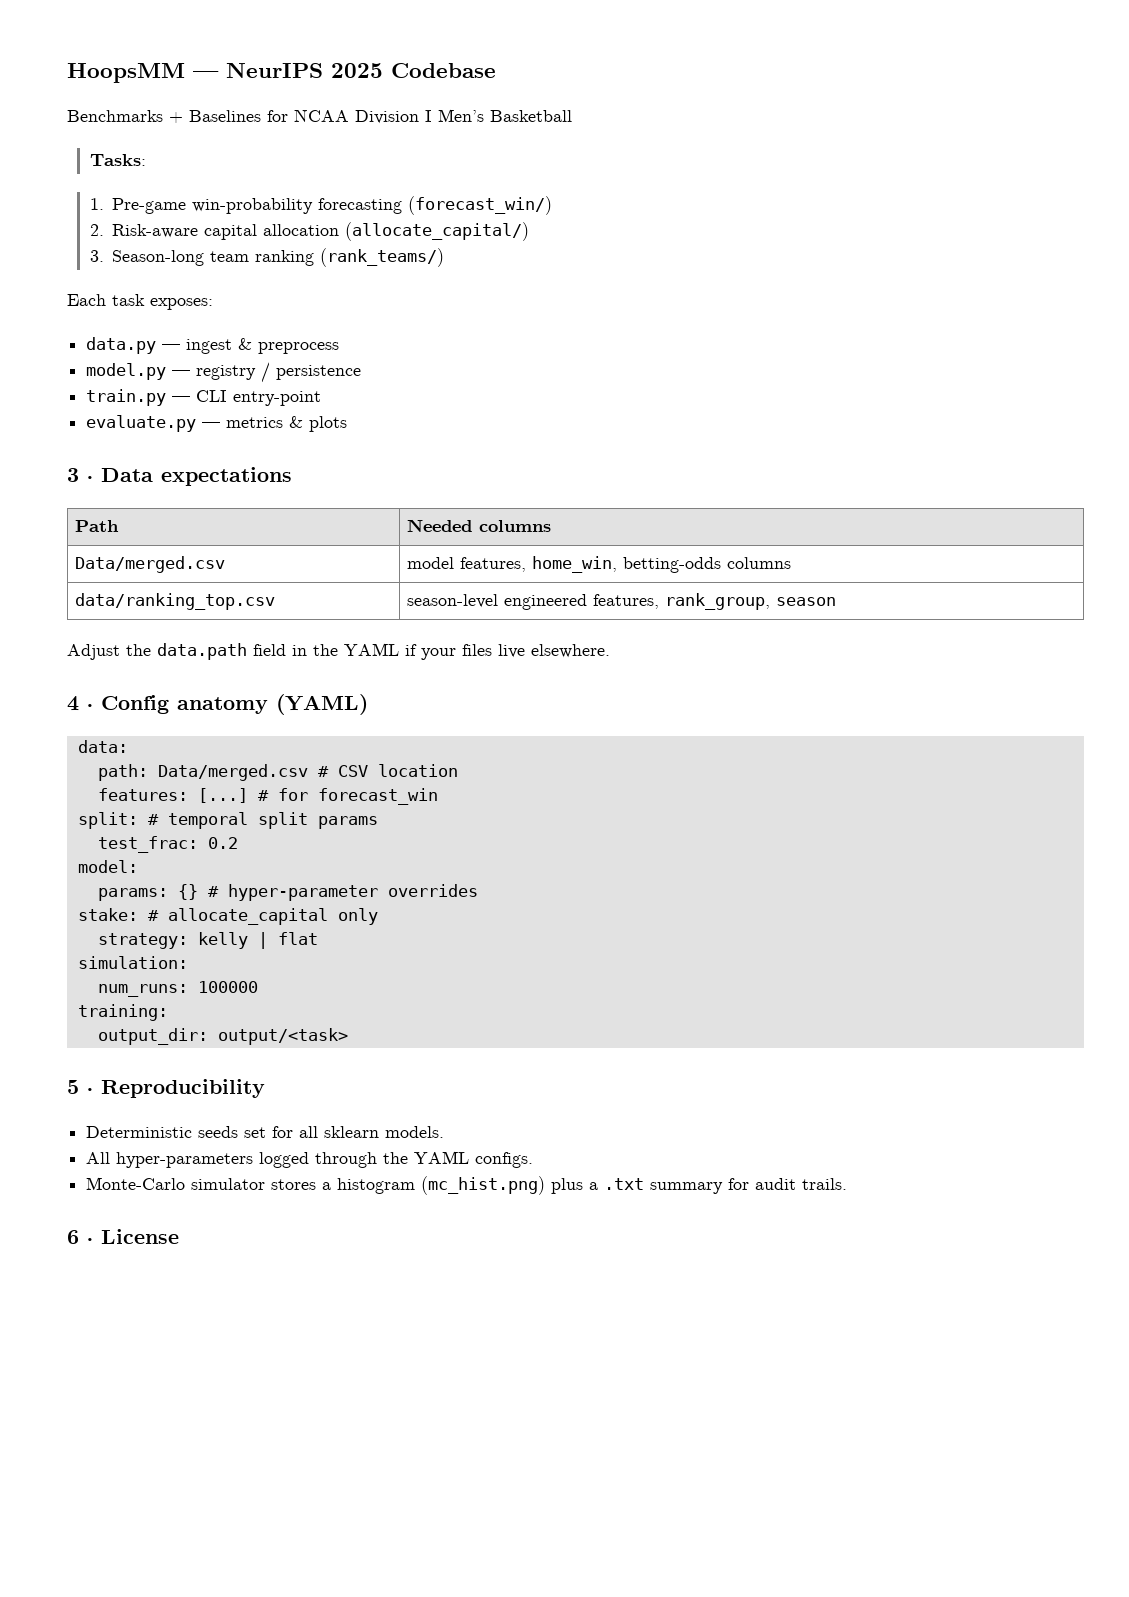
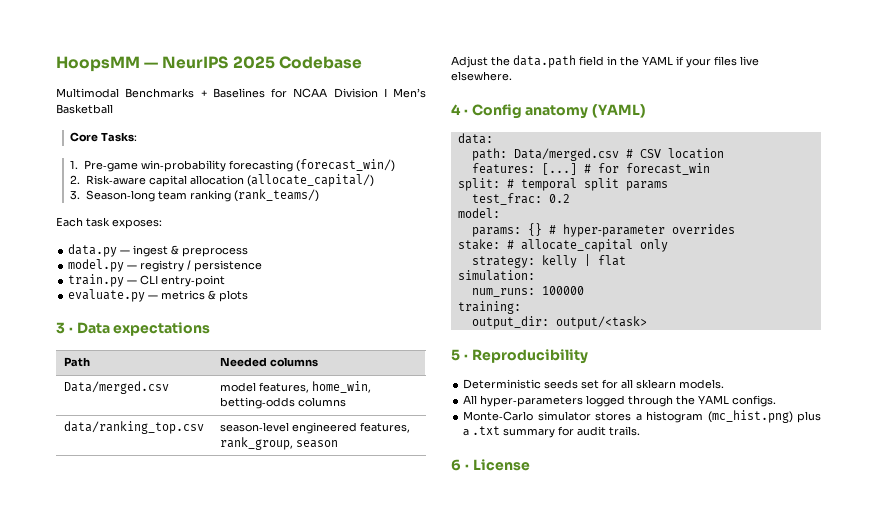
(496, 70) none -> [56,88,119,98] Multimodal
(572, 116) none -> [70,132,99,142] Core

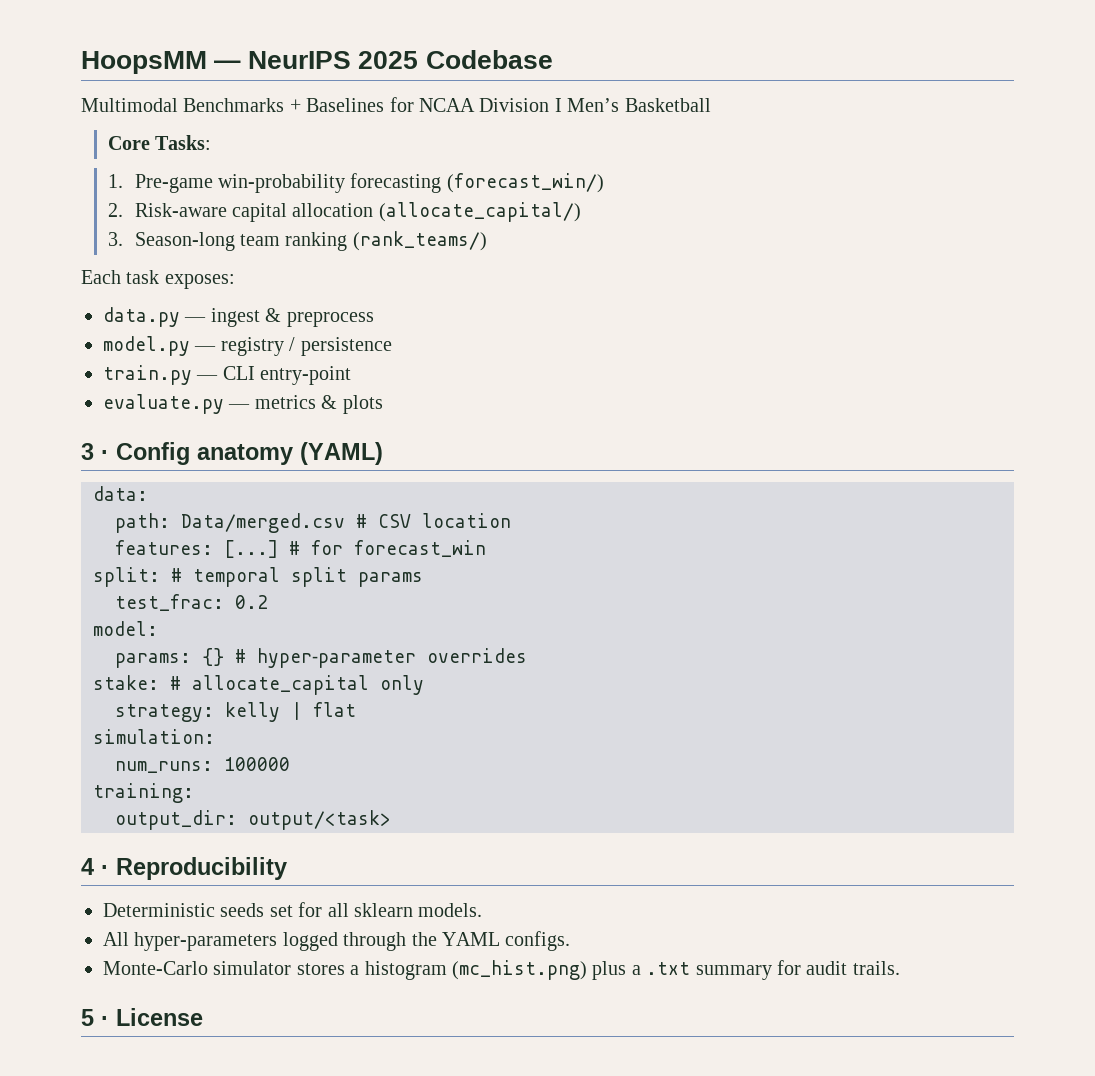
[76,322,211,336] [63,357,90,367] [219,357,318,367] [63,381,169,394] [219,381,371,393] [219,397,346,409] [63,421,204,434] [219,422,410,434] [219,437,338,450] [451,55,759,68] [451,71,512,81] [451,104,468,115] Data expectations // Path | Needed columns // Data/merged.csv | model features, home_win, betting‑odds columns // data/ranking_top.csv | season‑level engineered features, rank_group, season // Adjust the data.path field in the YAML if your files live elsewhere. // 4 · -> (109, 455) none
[451,349,460,361] 5 -> [81,858,94,875] 4
[451,459,461,471] 6 -> [81,1009,94,1026] 5

